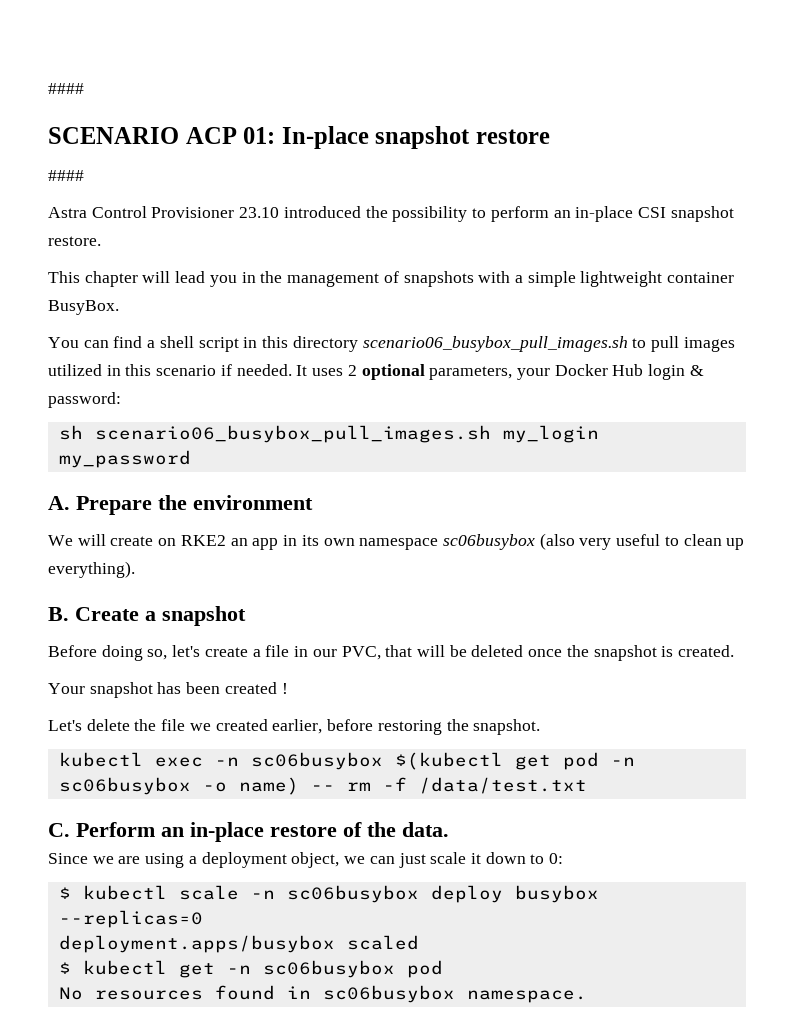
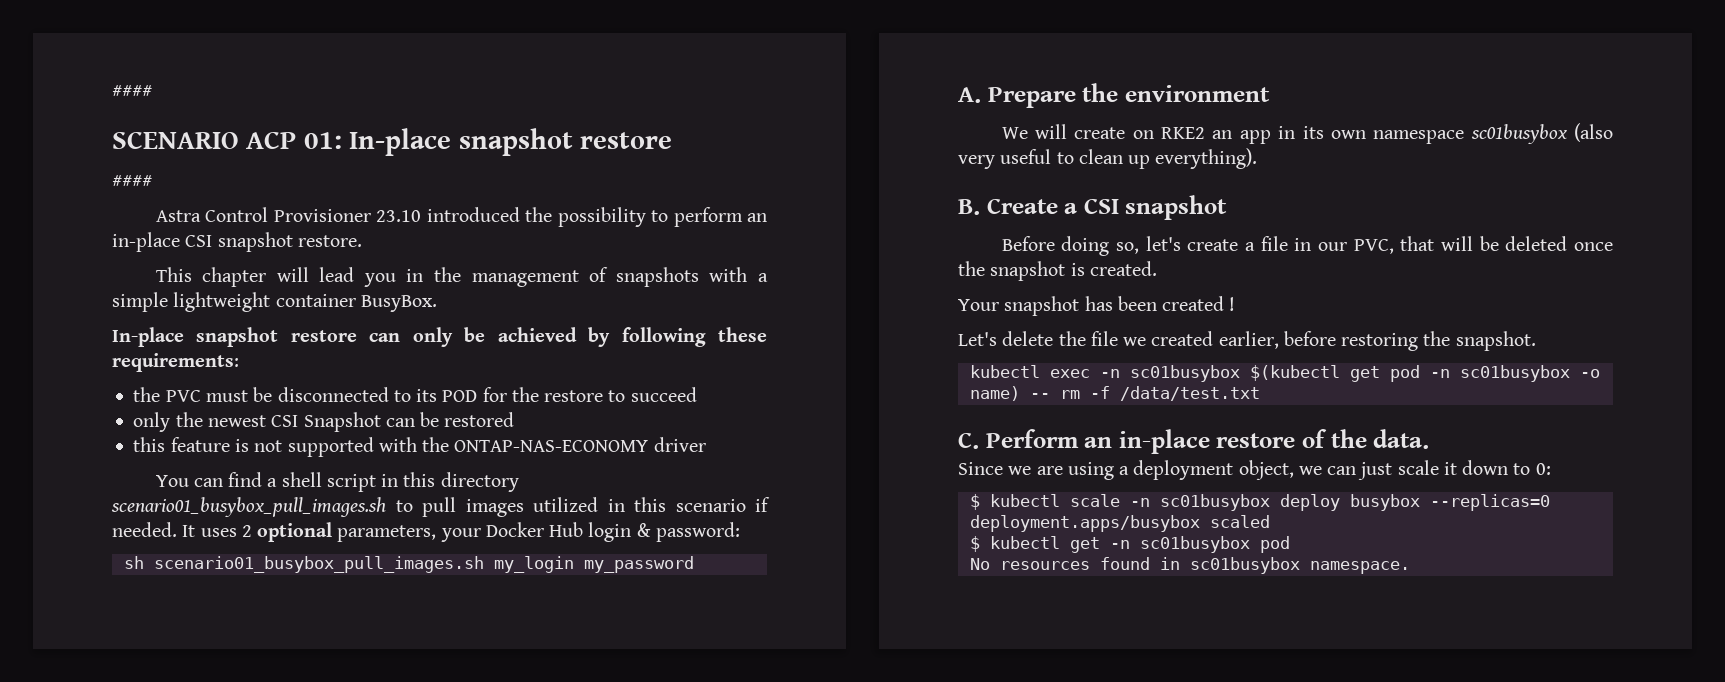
(119, 307) none -> [112,327,768,347] [112,353,239,372] [133,387,697,402] [133,412,515,432] [133,437,706,457] // In-place snapshot restore can only be achieved by following these requirements: // the PVC must be disconnected to its POD for the restore to succeed // only the newest CSI Snapshot can be restored // this feature is not supported with the ONTAP-NAS-ECONOMY driver
[362,336,628,352] scenario06_busybox_pull_images.sh -> [111,497,386,517] scenario01_busybox_pull_images.sh
[94,425,491,443] scenario06_busybox_pull_images.sh -> [153,556,484,573] scenario01_busybox_pull_images.sh
[442,534,535,550] sc06busybox -> [1470,124,1567,144] sc01busybox
(156, 616) none -> [1083,198,1119,214] CSI
[250,752,383,770] sc06busybox -> [1129,365,1240,382] sc01busybox
[58,777,191,795] sc06busybox -> [1459,365,1570,382] sc01busybox
[286,885,419,903] sc06busybox -> [1159,494,1270,511] sc01busybox
[262,960,395,978] sc06busybox -> [1139,536,1250,553] sc01busybox
[322,985,455,1003] sc06busybox -> [1189,557,1300,574] sc01busybox

